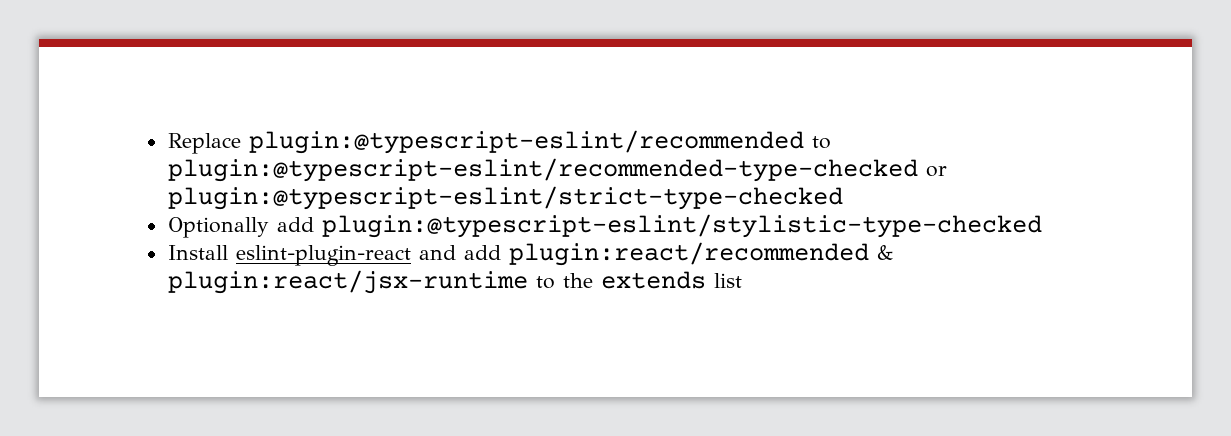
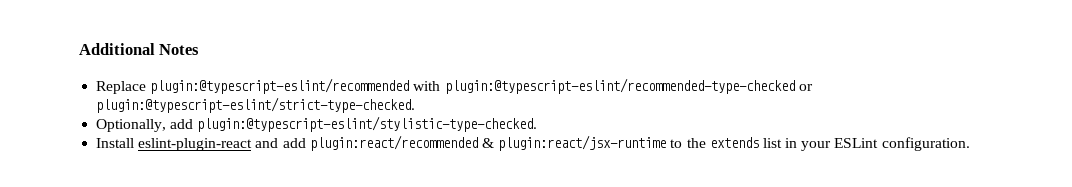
(167, 143) none -> [79,43,200,55] Additional Notes //
[811,136,831,149] to -> [413,81,441,91] with
[167,186,843,210] [167,214,1042,238] plugin:@typescript-eslint/strict-type-checked // Optionally add plugin:@typescript-eslint/stylistic-type-checked -> [96,97,416,113] [96,116,538,132] plugin:@typescript-eslint/strict-type-checked. // Optionally, add plugin:@typescript-eslint/stylistic-type-checked.
(742, 280) none -> [785,137,970,151] in your ESLint configuration.

